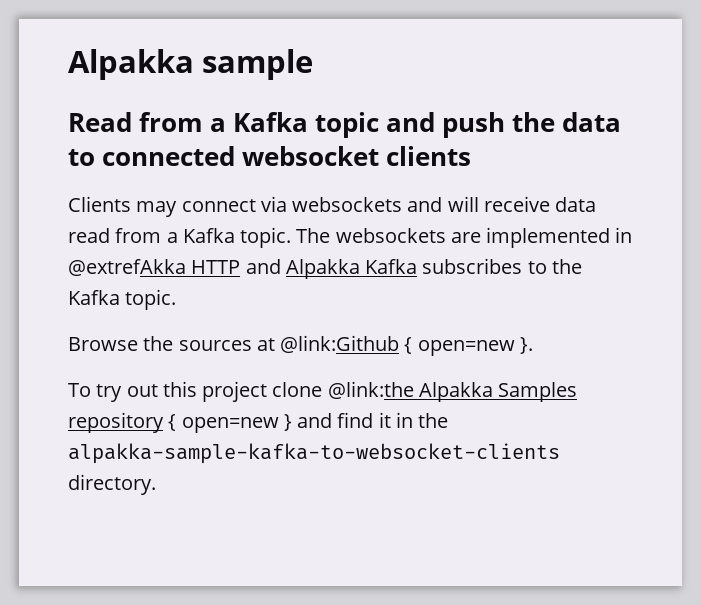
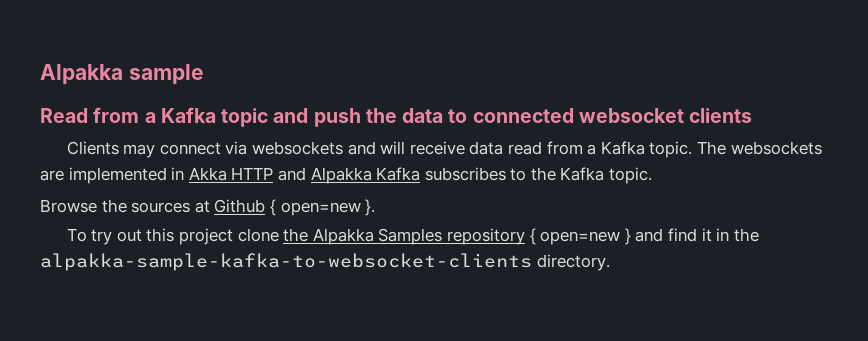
[68,259,186,276] @extrefAkka -> [188,167,227,181] Akka
[280,335,400,353] @link:Github -> [214,199,266,213] Github
[327,381,414,399] @link:the -> [283,228,309,242] the

